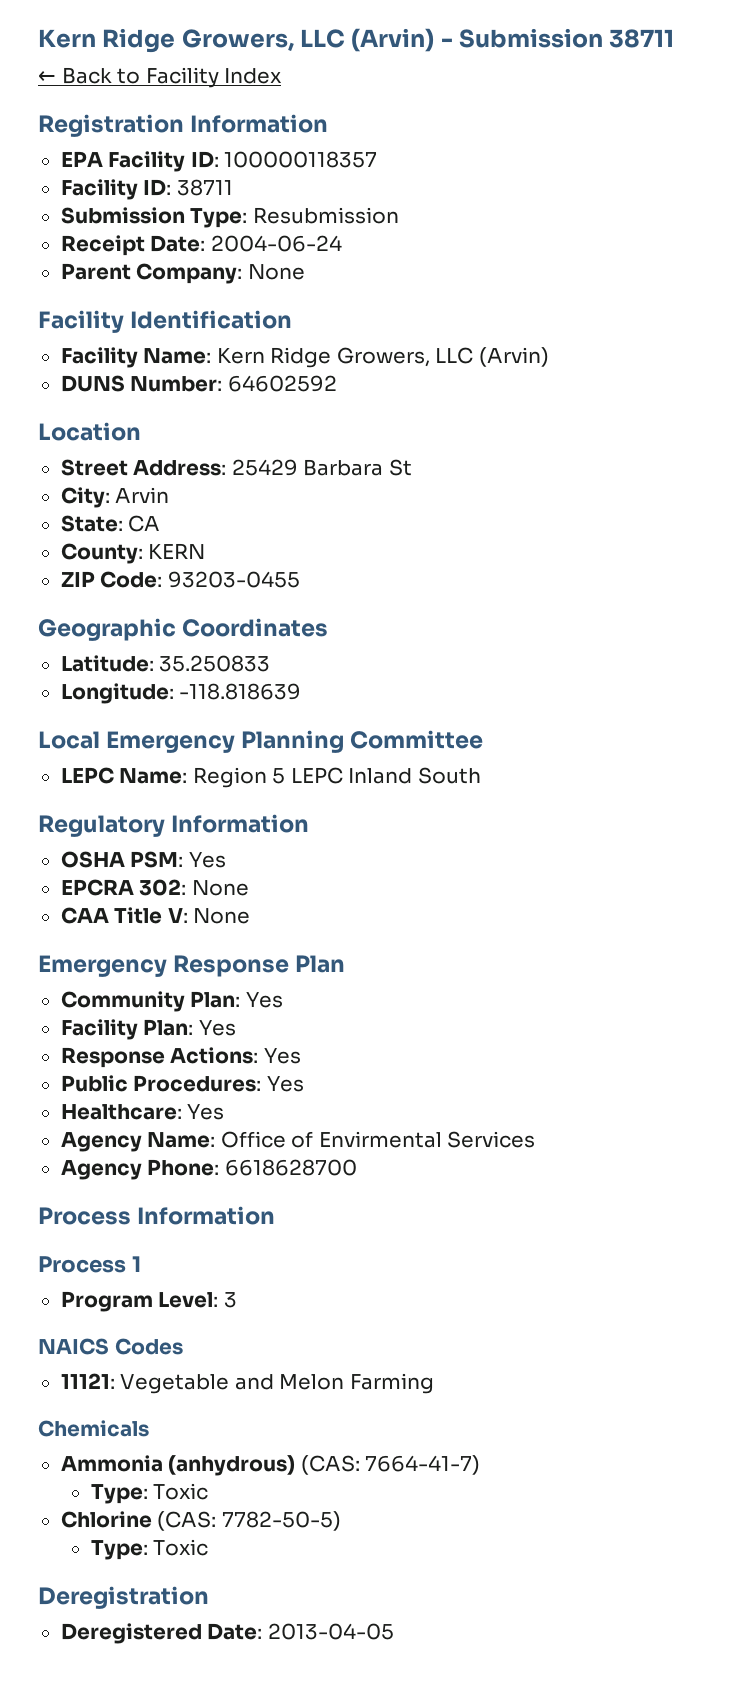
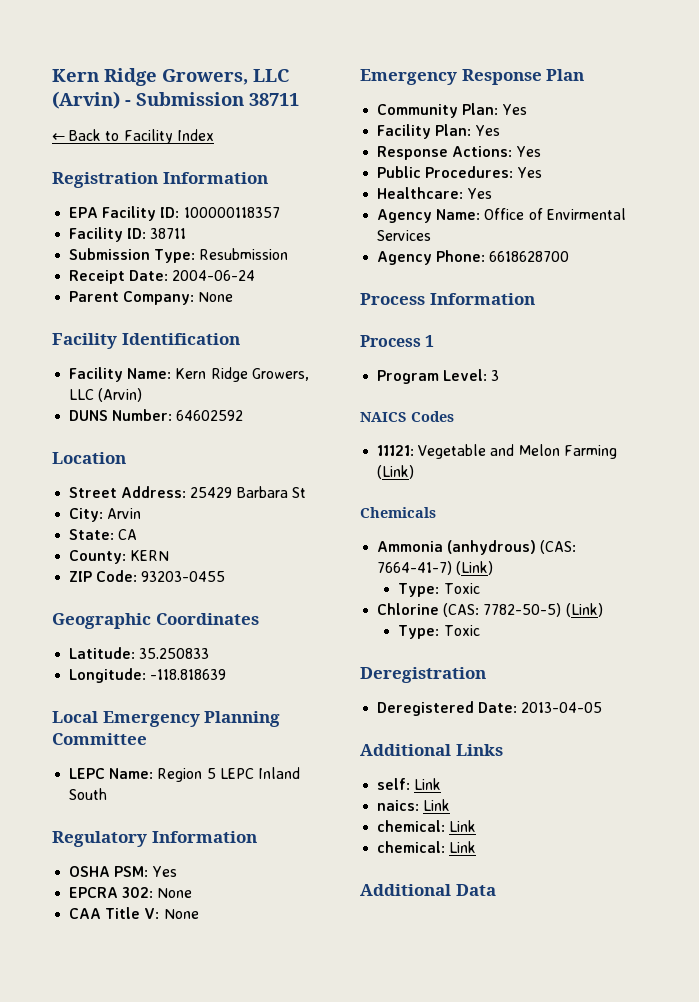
(434, 1383) none -> [377,465,415,479] (Link)
(481, 1465) none -> [456,561,494,575] (Link)
(341, 1521) none -> [565,603,603,617] (Link)
(394, 1631) none -> [360,744,503,756] [377,778,442,790] [377,799,451,811] [377,820,477,832] [377,841,477,853] [360,884,496,896] // Additional Links // self: Link // naics: Link // chemical: Link // chemical: Link // Additional Data

